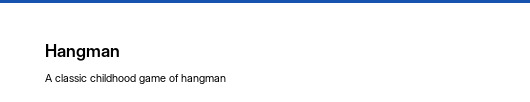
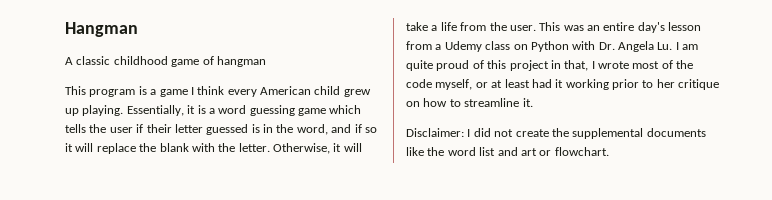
(226, 79) none -> [65,86,371,97] [65,105,362,116] [65,124,377,135] [65,143,362,154] [406,22,702,33] [406,41,699,52] [406,60,694,71] [406,79,720,90] [406,98,533,107] [406,128,706,139] [406,147,609,156] // This program is a game I think every American child grew up playing. Essentially, it is a word guessing game which tells the user if their letter guessed is in the word, and if so it will replace the blank with the letter. Otherwise, it will take a life from the user. This was an entire day's lesson from a Udemy class on Python with Dr. Angela Lu. I am quite proud of this project in that, I wrote most of the code myself, or at least had it working prior to her critique on how to streamline it. // Disclaimer: I did not create the supplemental documents like the word list and art or flowchart.

